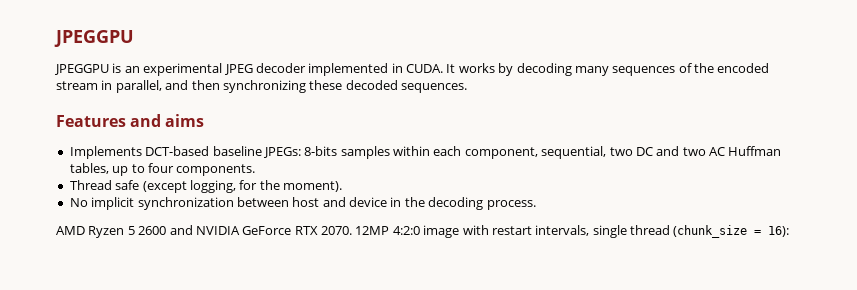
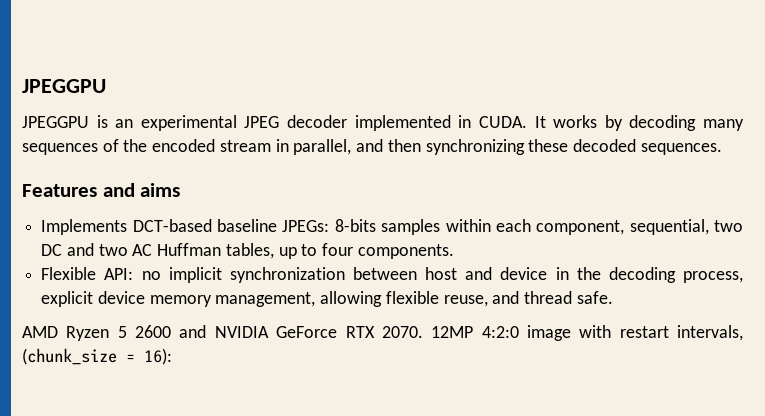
[69,180,342,193] [69,198,88,207] Thread safe (except logging, for the moment). // No -> [41,267,161,280] Flexible API: no
[486,200,536,210] process. -> [683,271,744,283] [41,291,613,307] process, explicit device memory management, allowing flexible reuse, and thread safe.
[592,225,670,238] single thread -> (743, 333) none

